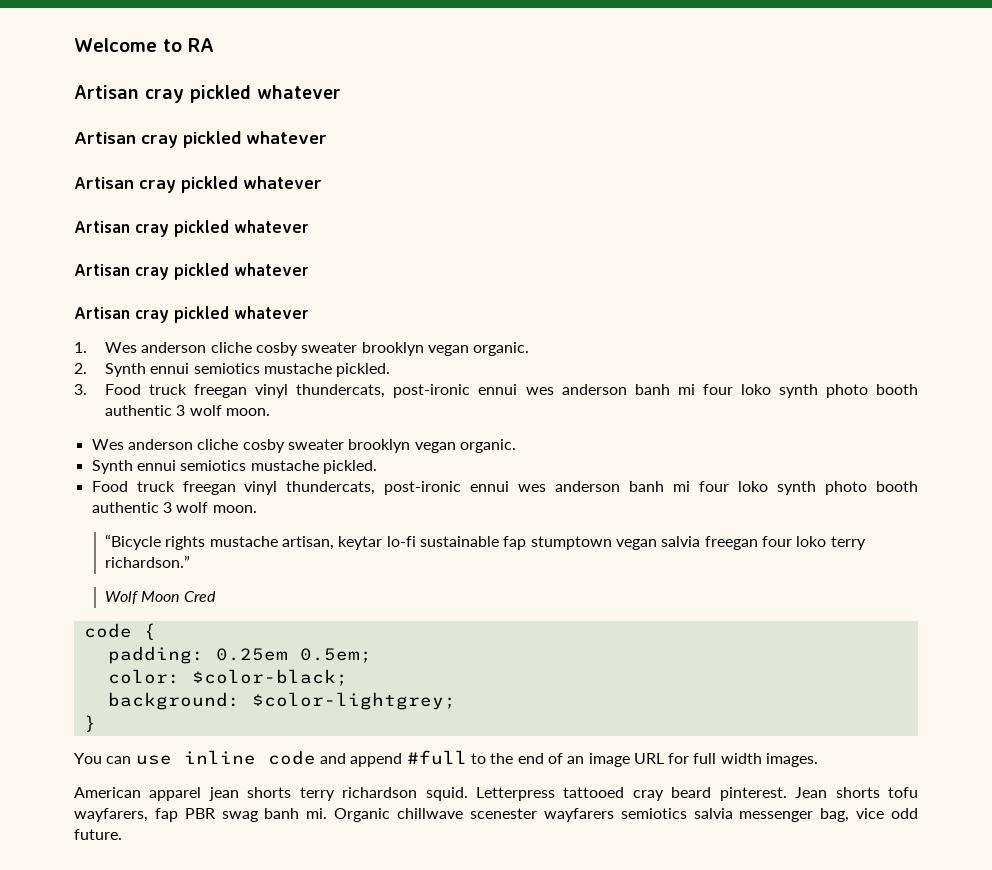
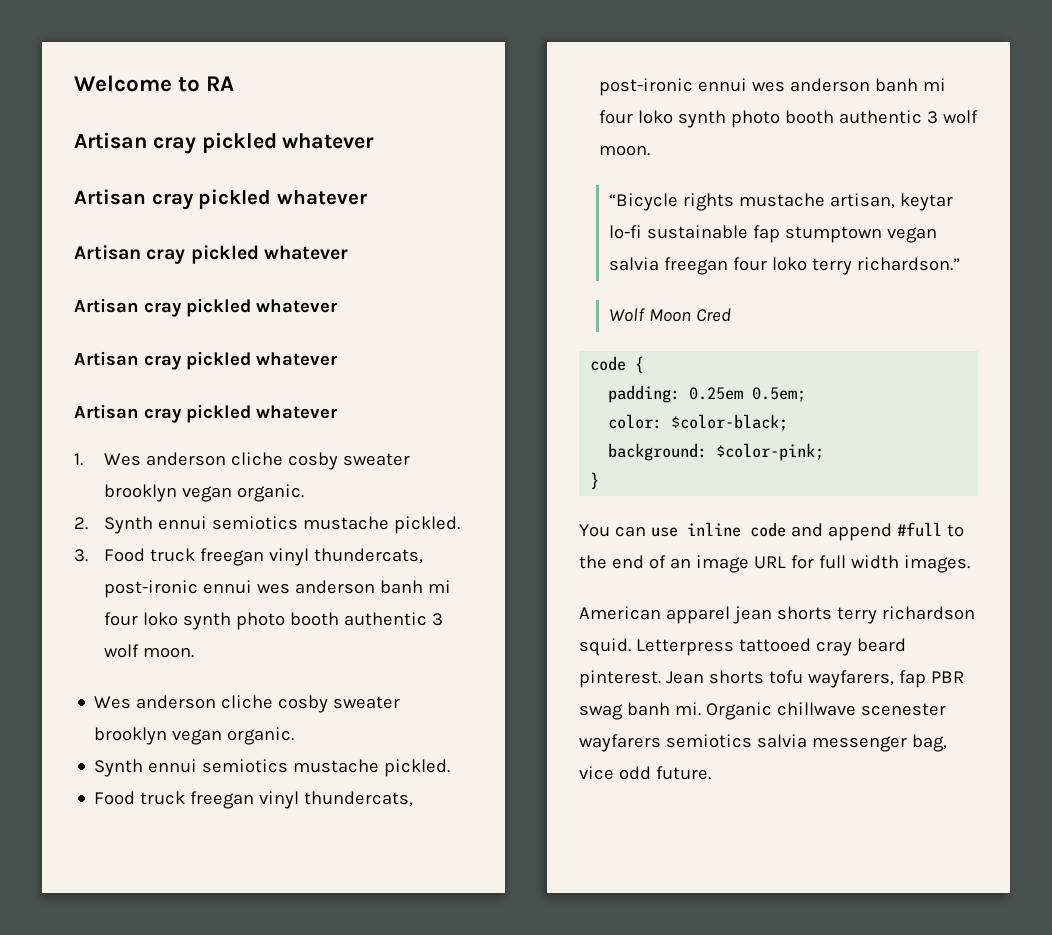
[251,692,456,710] $color-lightgrey; -> [716,443,825,461] $color-pink;

